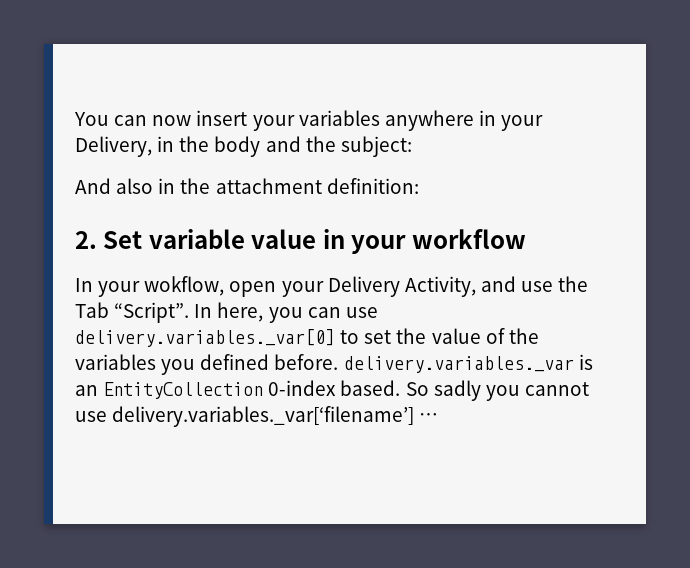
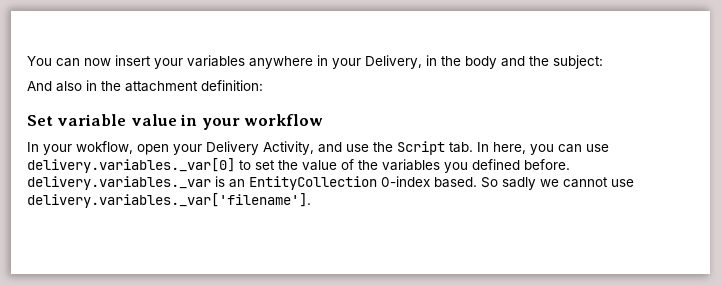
[75,231,97,249] 2. -> (263, 85) none
[75,302,190,323] Tab “Script”. -> [397,141,473,155] Script tab.
[485,385,520,401] you -> [540,179,559,187] we
[112,406,439,427] delivery.variables._var[‘filename’] … -> [27,193,311,208] delivery.variables._var['filename'].

